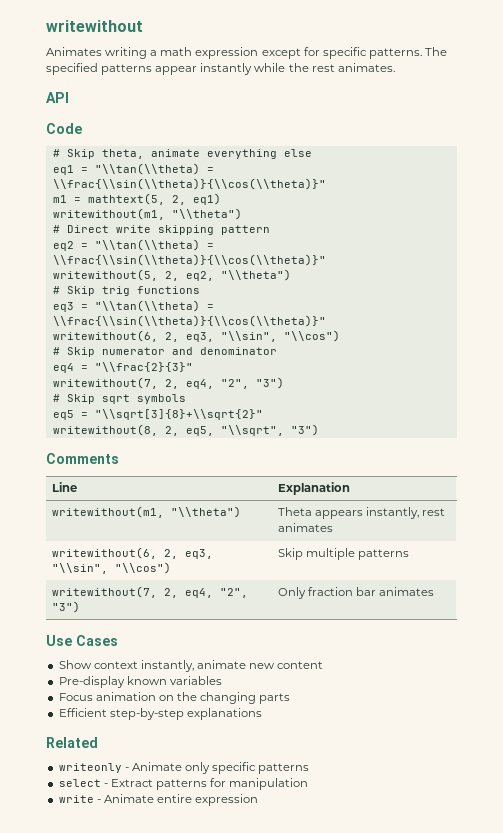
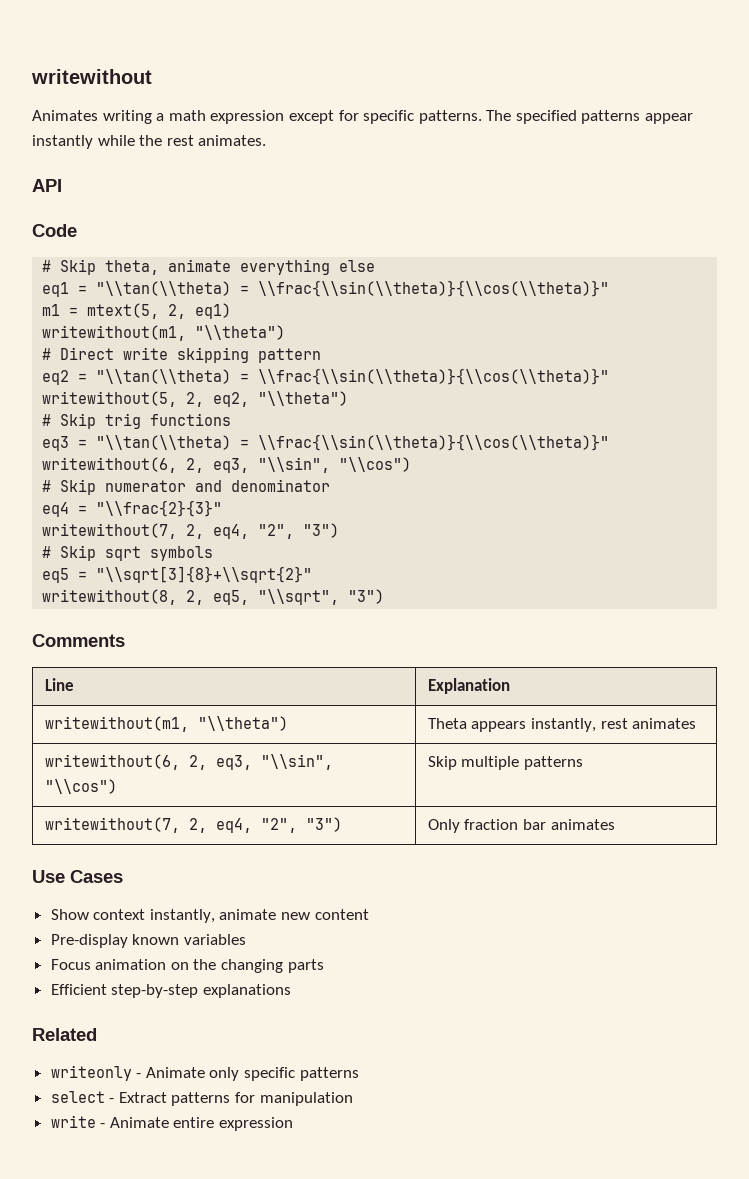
[87,193,165,205] mathtext(5, -> [87,303,160,319] mtext(5,

